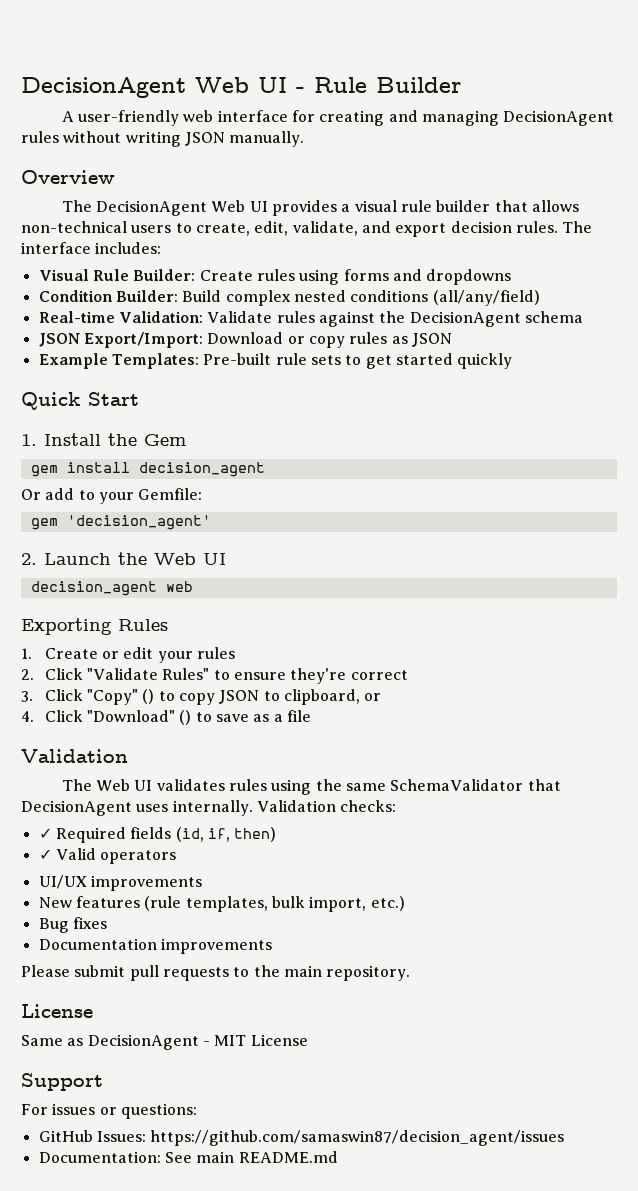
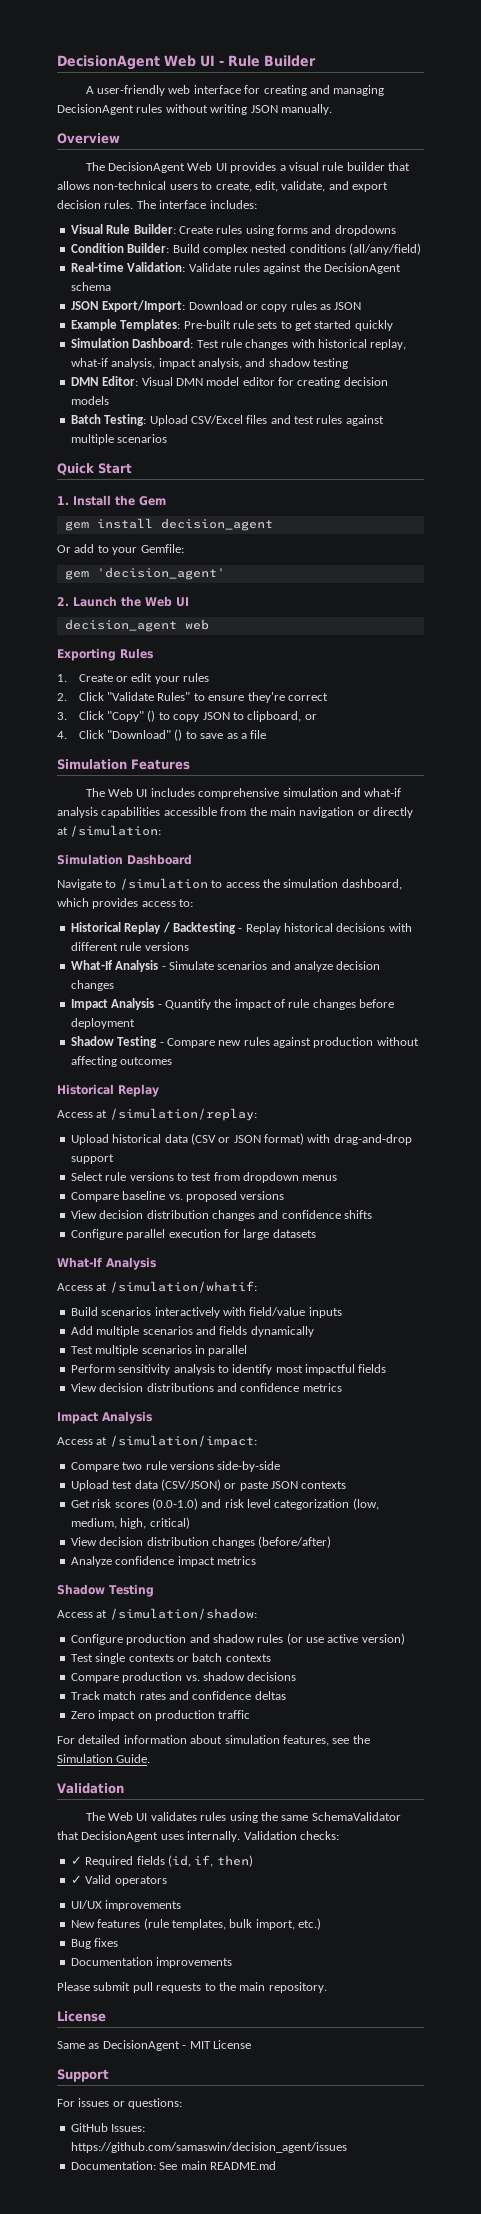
(513, 361) none -> [70,338,407,350] [70,358,348,369] [70,376,388,388] [70,396,109,405] [70,414,384,426] [70,434,168,445] // Simulation Dashboard: Test rule changes with historical replay, what-if analysis, impact analysis, and shadow testing // DMN Editor: Visual DMN model editor for creating decision models // Batch Testing: Upload CSV/Excel files and test rules against multiple scenarios
(311, 716) none -> [57,759,190,770] [85,788,402,799] [57,807,413,818] [57,825,162,837] [57,854,192,865] [57,878,402,890] [57,898,194,909] [70,922,412,934] [70,942,189,951] [70,960,381,972] [70,980,114,991] [70,998,395,1010] [70,1018,135,1029] [70,1036,419,1048] [70,1056,173,1067] [57,1084,159,1097] [57,1108,257,1121] [70,1133,412,1145] [70,1154,114,1164] [70,1172,338,1183] [70,1191,285,1202] [70,1210,372,1221] [70,1229,316,1240] [57,1257,156,1270] [57,1281,257,1293] [70,1307,342,1318] [70,1326,314,1337] [70,1345,248,1356] [70,1364,387,1375] [70,1383,342,1392] [57,1411,152,1424] [57,1435,257,1448] [70,1461,281,1472] [70,1479,347,1491] [70,1498,379,1510] [70,1517,190,1529] [70,1536,332,1548] [70,1556,256,1567] [57,1584,154,1597] [57,1608,257,1620] [70,1633,405,1645] [70,1653,271,1664] [70,1672,297,1683] [70,1691,286,1700] [70,1710,251,1721] [57,1735,370,1746] [57,1754,151,1763] // Simulation Features // The Web UI includes comprehensive simulation and what-if analysis capabilities accessible from the main navigation or directly at /simulation: // Simulation Dashboard // Navigate to /simulation to access the simulation dashboard, which provides access to: // Historical Replay / Backtesting - Replay historical decisions with different rule versions // What-If Analysis - Simulate scenarios and analyze decision changes // Impact Analysis - Quantify the impact of rule changes before deployment // Shadow Testing - Compare new rules against production without affecting outcomes // Historical Replay // Access at /simulation/replay: // Upload historical data (CSV or JSON format) with drag-and-drop support // Select rule versions to test from dropdown menus // Compare baseline vs. proposed versions // View decision distribution changes and confidence shifts // Configure parallel execution for large datasets // What-If Analysis // Access at /simulation/whatif: // Build scenarios interactively with field/value inputs // Add multiple scenarios and fields dynamically // Test multiple scenarios in parallel // Perform sensitivity analysis to identify most impactful fields // View decision distributions and confidence metrics // Impact Analysis // Access at /simulation/impact: // Compare two rule versions side-by-side // Upload test data (CSV/JSON) or paste JSON contexts // Get risk scores (0.0-1.0) and risk level categorization (low, medium, high, critical) // View decision distribution changes (before/after) // Analyze confidence impact metrics // Shadow Testing // Access at /simulation/shadow: // Configure production and shadow rules (or use active version) // Test single contexts or batch contexts // Compare production vs. shadow decisions // Track match rates and confidence deltas // Zero impact on production traffic // For detailed information about simulation features, see the Simulation Guide.
[150,1130,565,1146] https://github.com/samaswin87/decision_agent/issues -> [70,2142,347,2153] https://github.com/samaswin/decision_agent/issues

